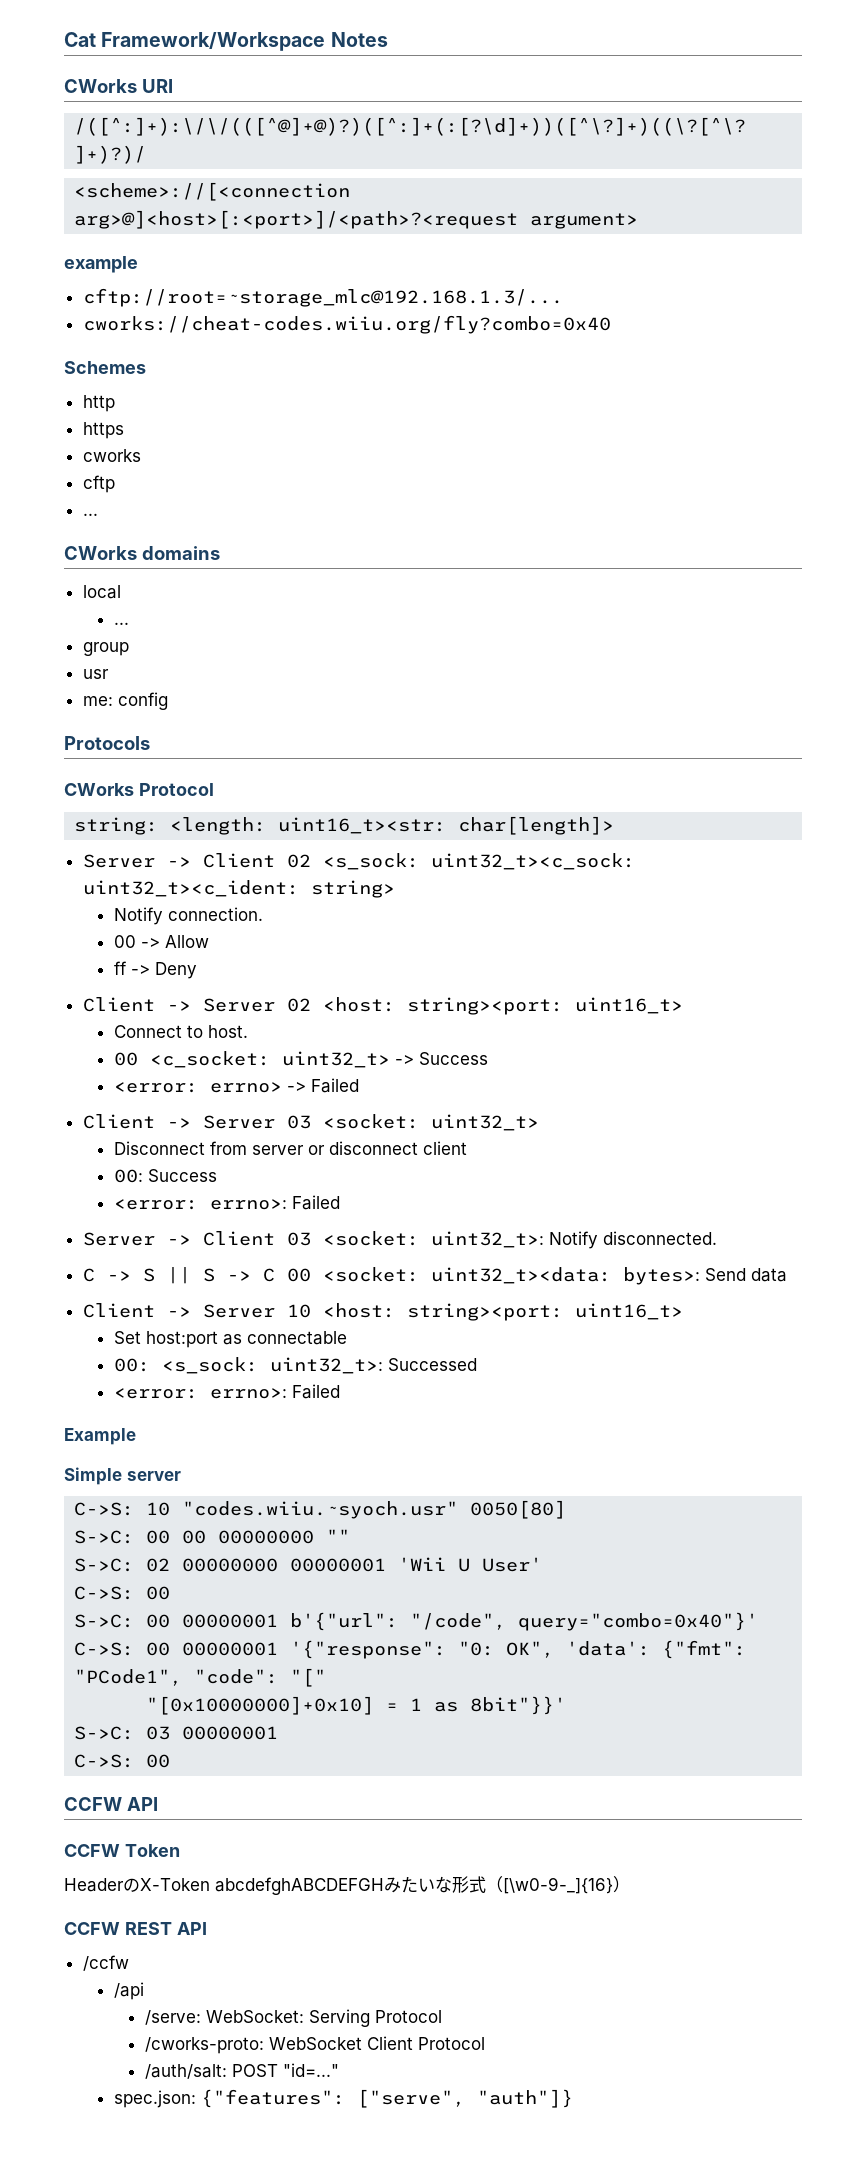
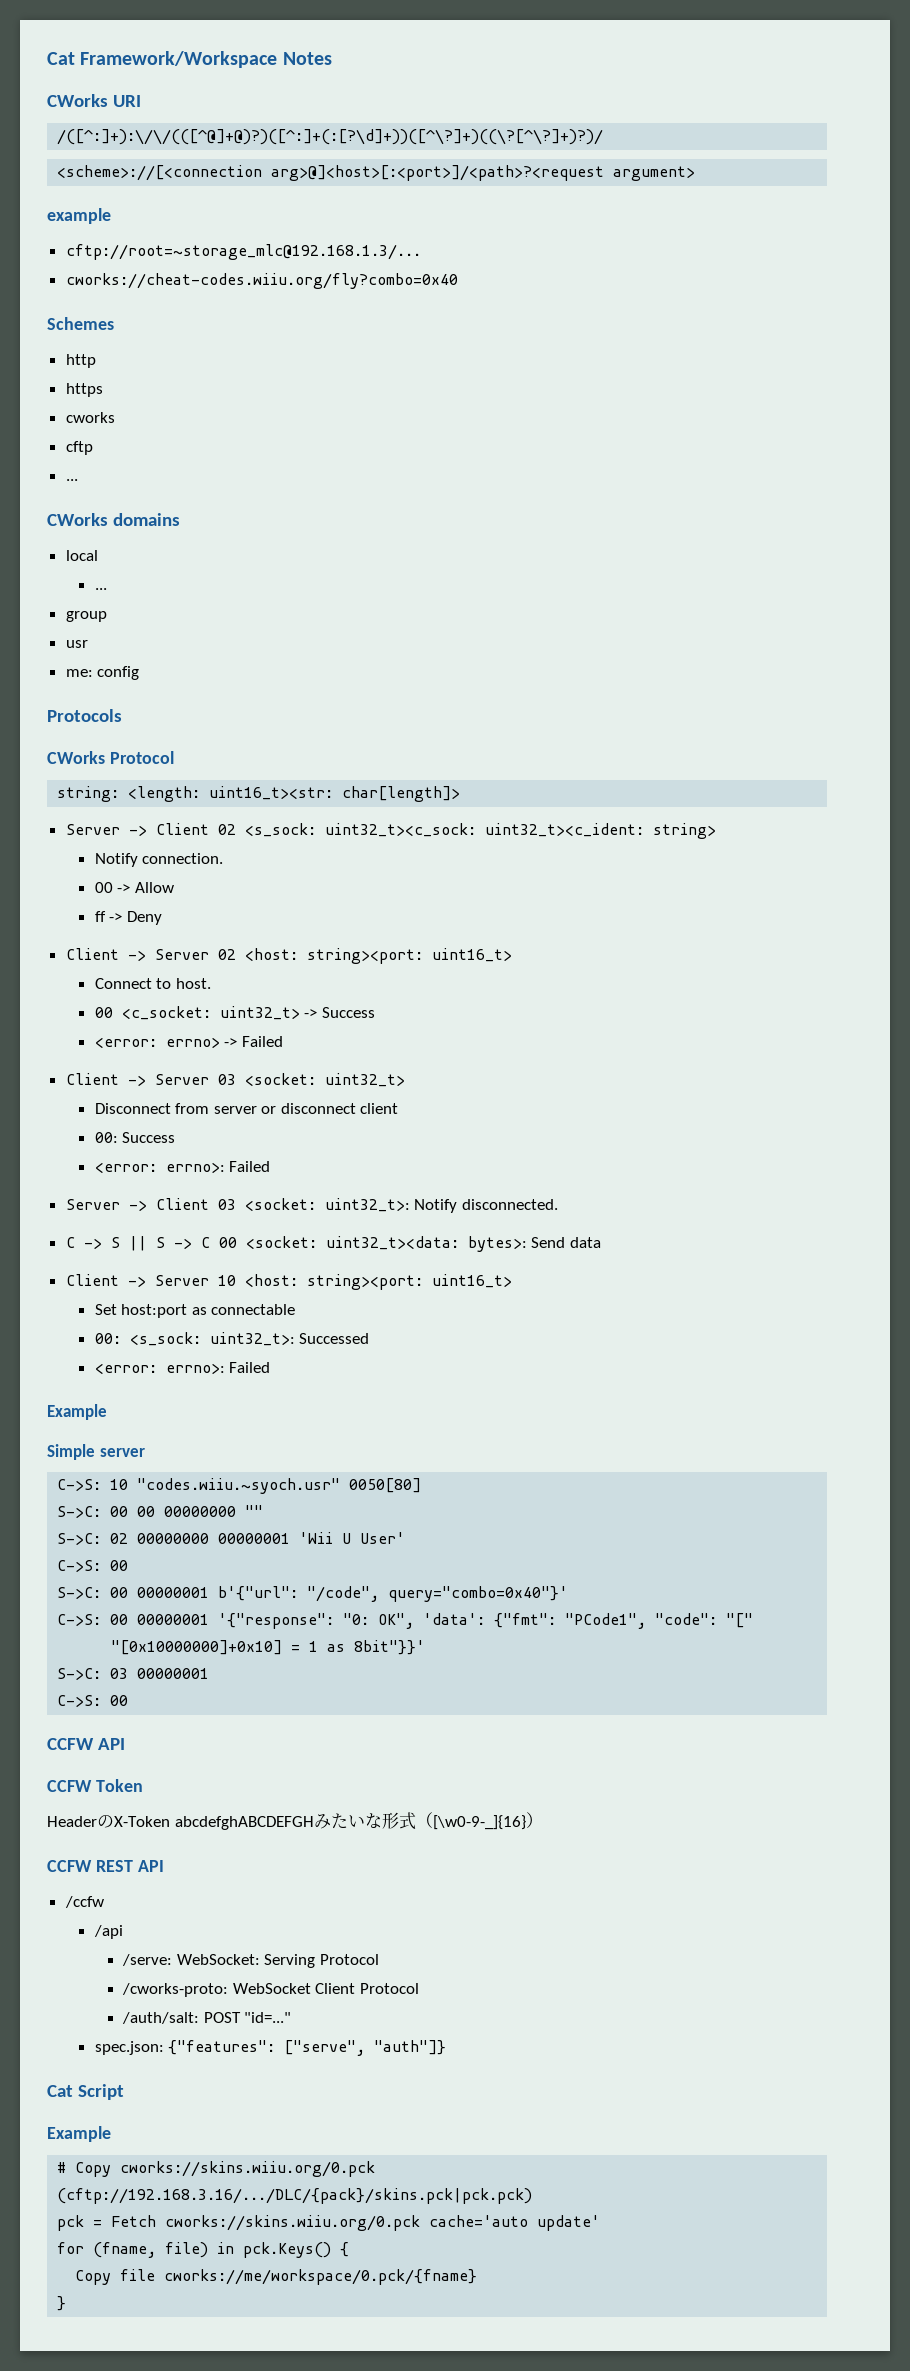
(573, 2098) none -> [47,2084,124,2100] [47,2126,111,2142] [57,2161,376,2177] [57,2188,533,2204] [57,2215,601,2231] [57,2242,350,2258] [75,2269,478,2285] [57,2296,67,2311] // Cat Script // Example // # Copy cworks://skins.wiiu.org/0.pck (cftp://192.168.3.16/.../DLC/{pack}/skins.pck|pck.pck) // pck = Fetch cworks://skins.wiiu.org/0.pck cache='auto update' // for (fname, file) in pck.Keys() { // Copy file cworks://me/workspace/0.pck/{fname} // }

